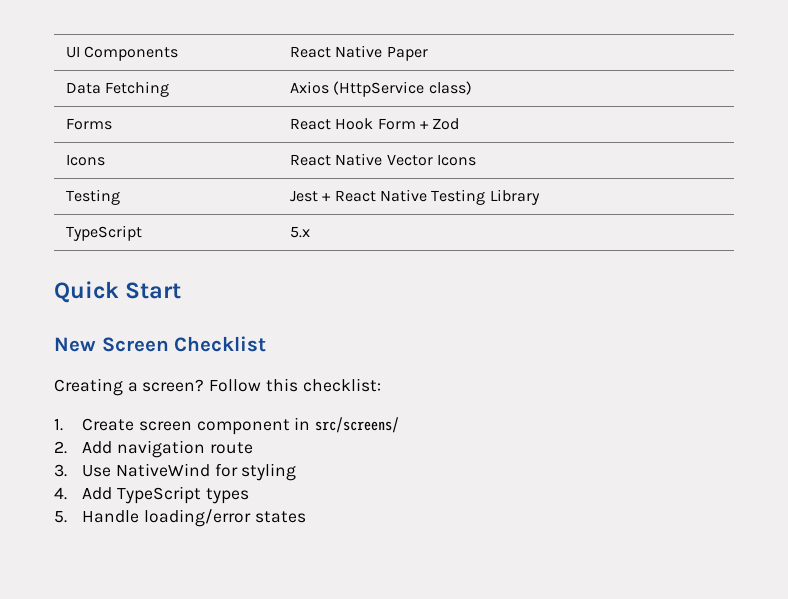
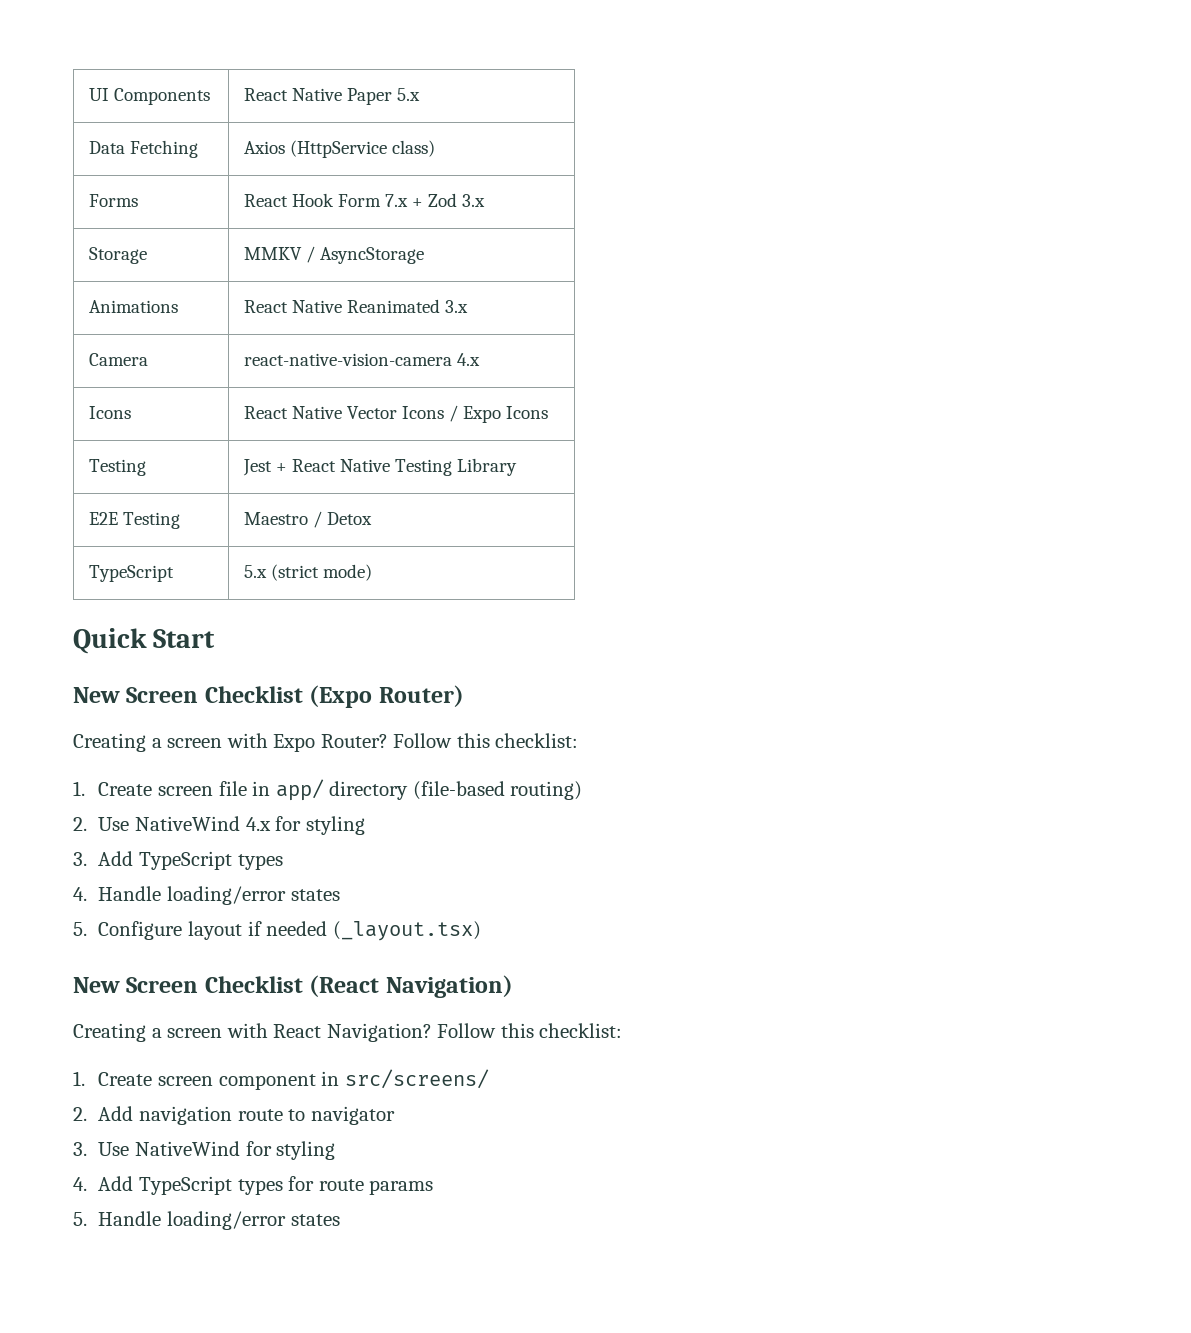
(428, 53) none -> [397,88,421,101] 5.x
(416, 124) none -> [385,194,409,207] 7.x
(460, 124) none -> [462,194,486,207] [89,247,148,264] [244,246,425,264] [89,300,179,313] [244,299,469,313] [89,353,149,366] [244,353,481,366] 3.x // Storage | MMKV / AsyncStorage // Animations | React Native Reanimated 3.x // Camera | react-native-vision-camera 4.x
(476, 160) none -> [449,405,549,423] / Expo Icons
(540, 197) none -> [89,512,181,529] [244,511,373,528] // E2E Testing | Maestro / Detox
(311, 232) none -> [271,564,373,581] (strict mode)
[54,378,205,396] // Creating a screen? -> [309,685,464,708] [73,733,579,752] [73,779,583,801] [73,816,365,835] [73,851,283,870] [73,886,340,905] [73,921,481,941] [73,975,513,998] [73,1023,432,1042] (Expo Router) // Creating a screen with Expo Router? Follow this checklist: // 1. Create screen file in app/ directory (file-based routing) // 2. Use NativeWind 4.x for styling // 3. Add TypeScript types // 4. Handle loading/error states // 5. Configure layout if needed (_layout.tsx) // New Screen Checklist (React Navigation) // Creating a screen with React Navigation?
(253, 448) none -> [288,1106,395,1125] to navigator
(249, 496) none -> [288,1176,434,1195] for route params

